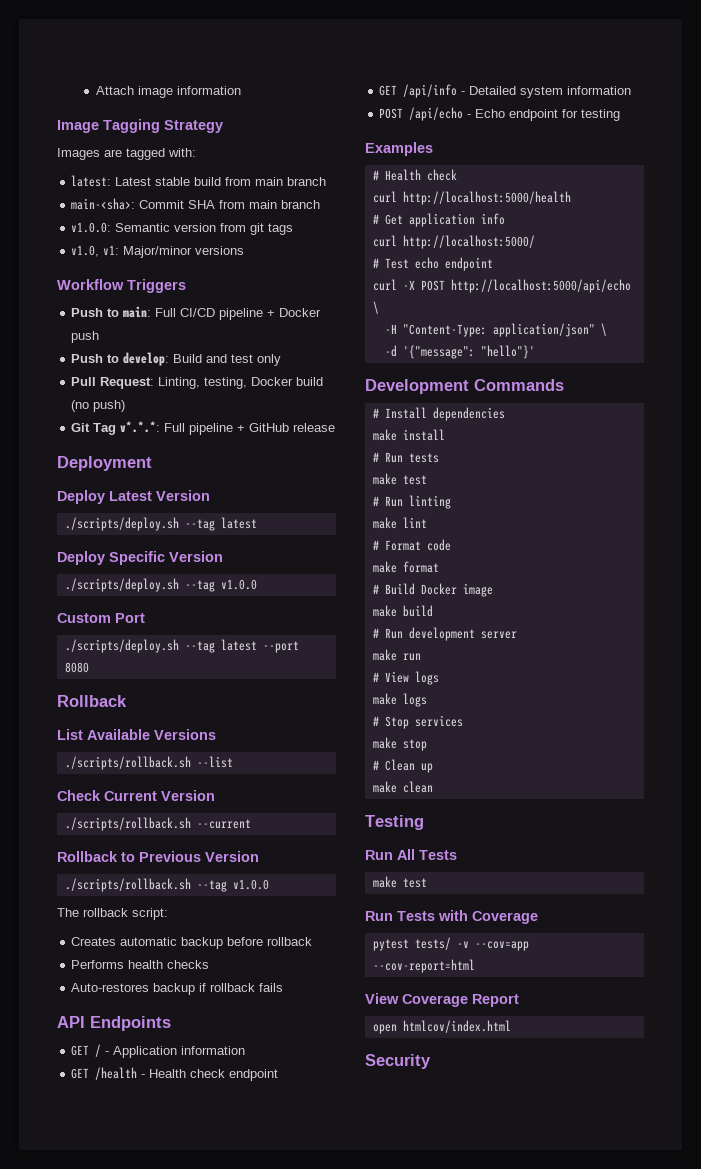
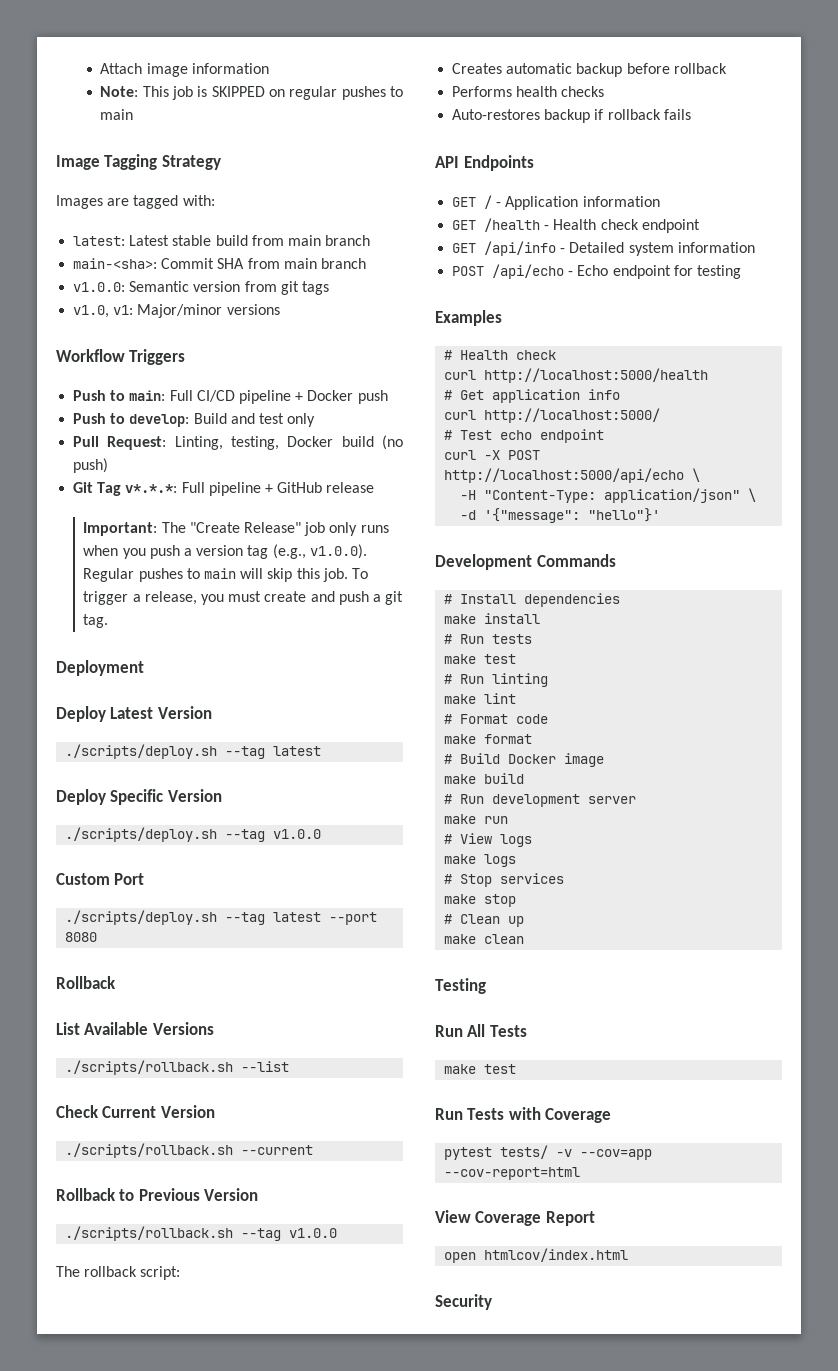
(241, 90) none -> [100,86,403,100] [100,109,134,120] // Note: This job is SKIPPED on regular pushes to main
(336, 427) none -> [83,522,389,536] [83,544,367,559] [83,568,368,582] [83,591,404,605] [83,614,109,628] // Important: The "Create Release" job only runs when you push a version tag (e.g., v1.0.0). Regular pushes to main will skip this job. To trigger a release, you must create and push a git tag.

